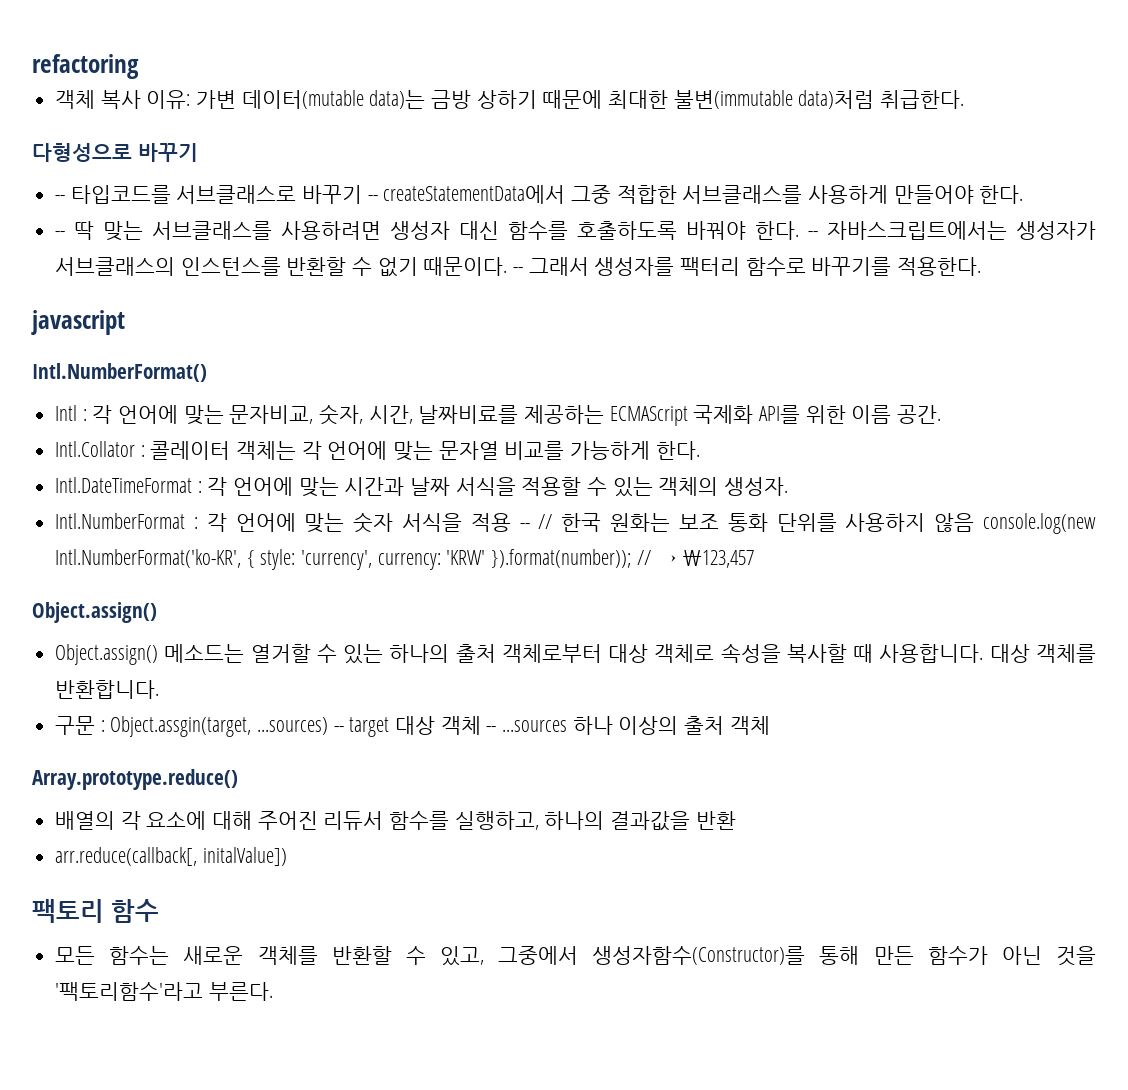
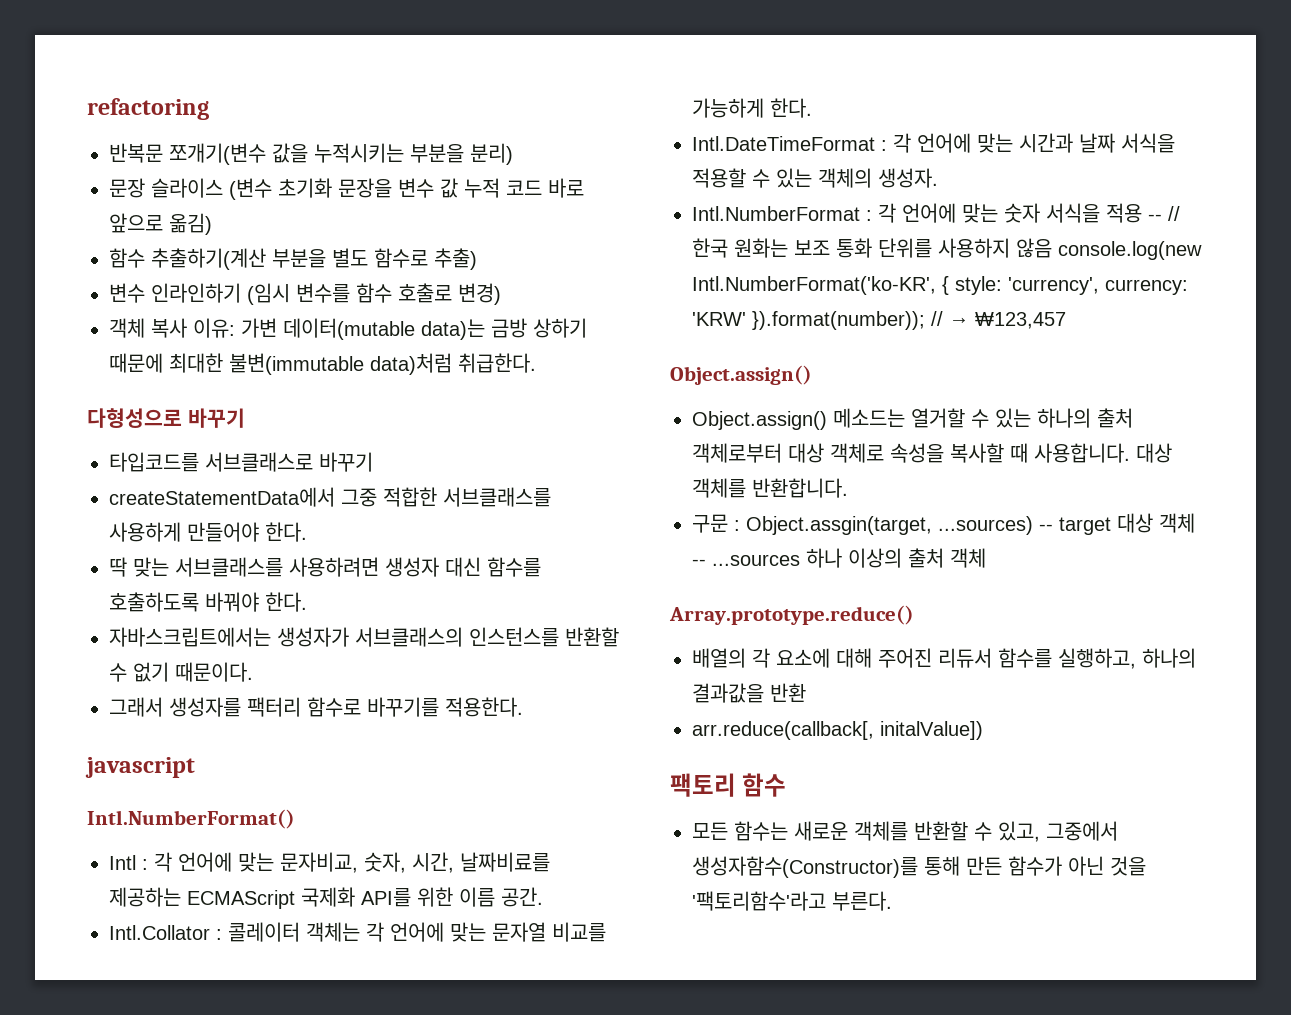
(139, 66) none -> [109,143,513,165] [109,178,584,200] [109,213,212,235] [109,248,477,270] [109,283,501,305] // 반복문 쪼개기(변수 값을 누적시키는 부분을 분리) // 문장 슬라이스 (변수 초기화 문장을 변수 값 누적 코드 바로 앞으로 옮김) // 함수 추출하기(계산 부분을 별도 함수로 추출) // 변수 인라인하기 (임시 변수를 함수 호출로 변경)
[55,195,66,201] -- -> (245, 418) none
[367,195,378,201] -- -> (373, 462) //
[55,231,66,237] -- -> (307, 532) none
[808,231,819,237] -- -> (307, 602) //
[513,267,524,273] -- -> (253, 672) //

